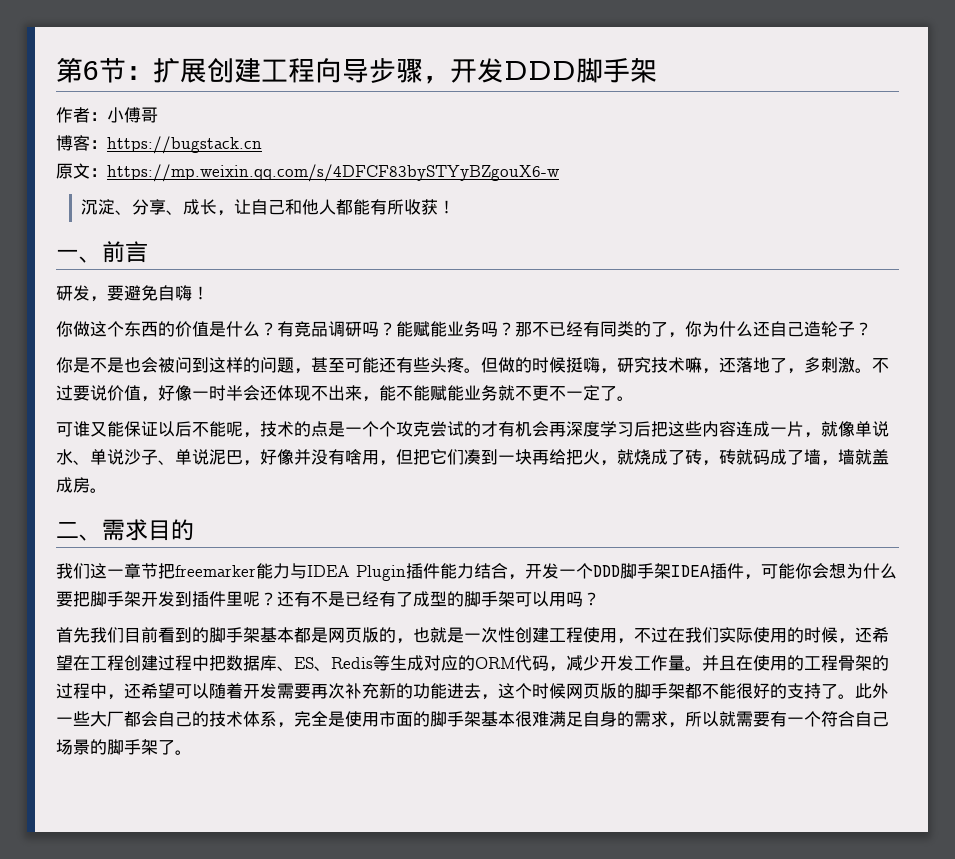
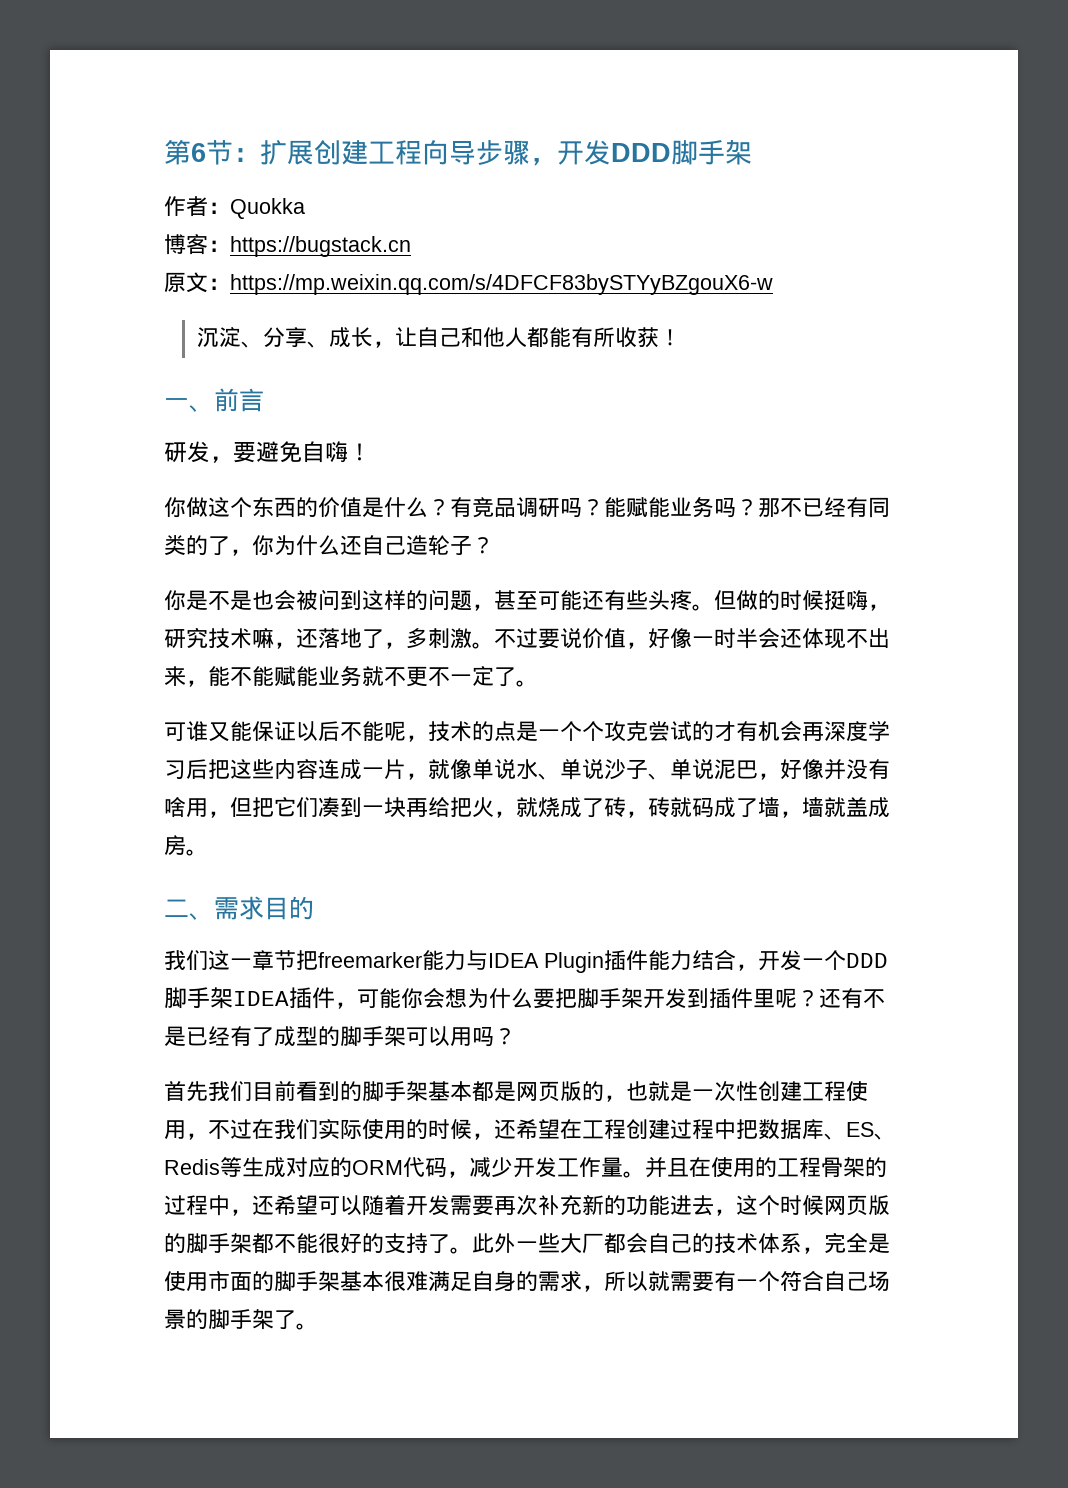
[107,107,158,123] 小傅哥 -> [230,198,305,219] Quokka

